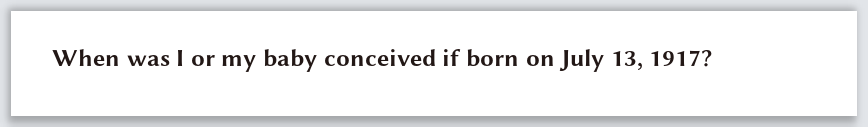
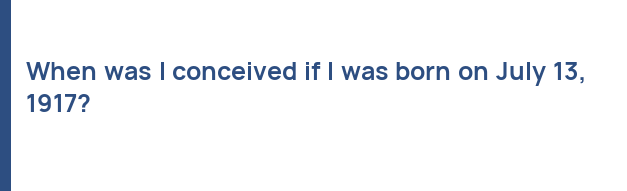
[190,49,462,72] or my baby conceived if -> [172,62,389,80] conceived if I was

